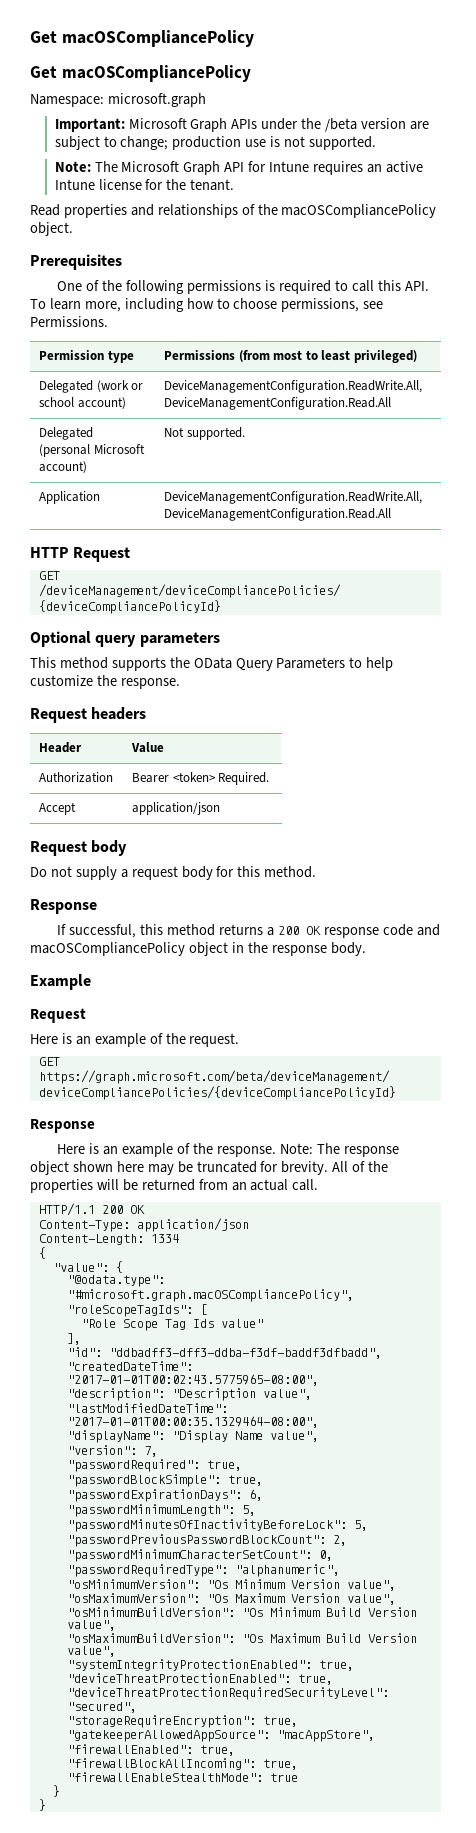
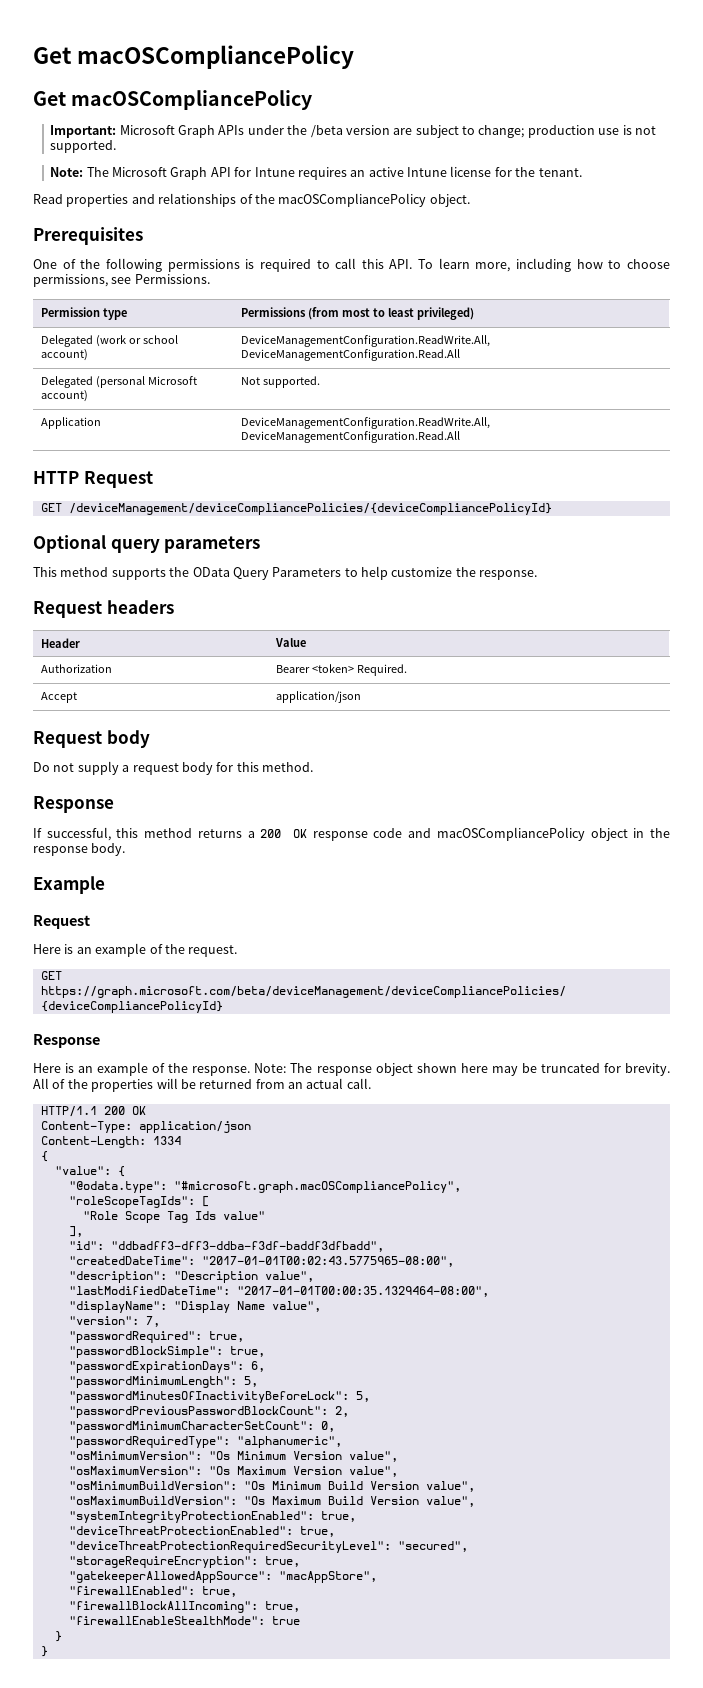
[30,93,206,107] // Namespace: microsoft.graph -> (313, 100) none

